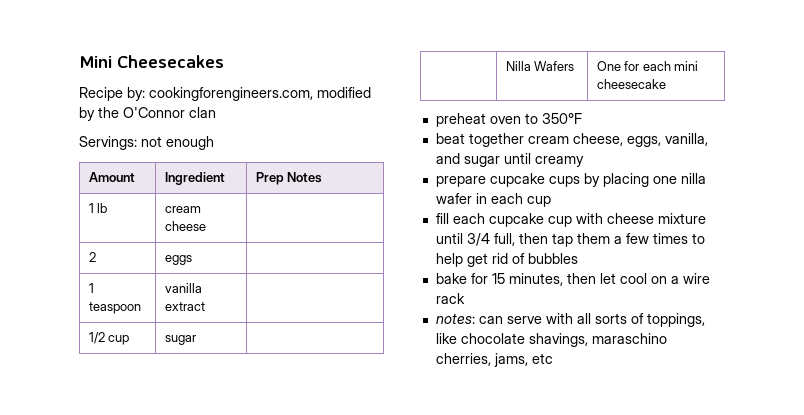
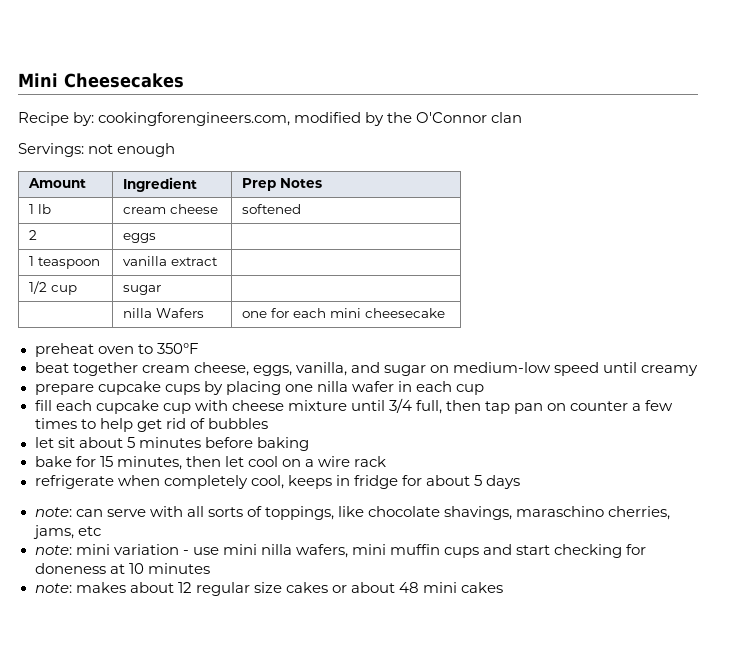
(206, 226) none -> [241,204,301,214] softened
[505,61,531,71] Nilla -> [122,308,152,318] nilla
[596,61,621,71] One -> [241,311,267,318] one
(500, 161) none -> [429,362,599,376] on medium-low speed
[576,233,610,244] them -> [514,401,629,414] pan on counter
(578, 258) none -> [34,437,309,451] // let sit about 5 minutes before baking
[435,313,475,324] notes: -> [34,475,521,489] [34,507,72,517] refrigerate when completely cool, keeps in fridge for about 5 days // note:
(553, 358) none -> [34,544,647,558] [34,563,210,574] [34,582,504,596] // note: mini variation - use mini nilla wafers, mini muffin cups and start checking for doneness at 10 minutes // note: makes about 12 regular size cakes or about 48 mini cakes

